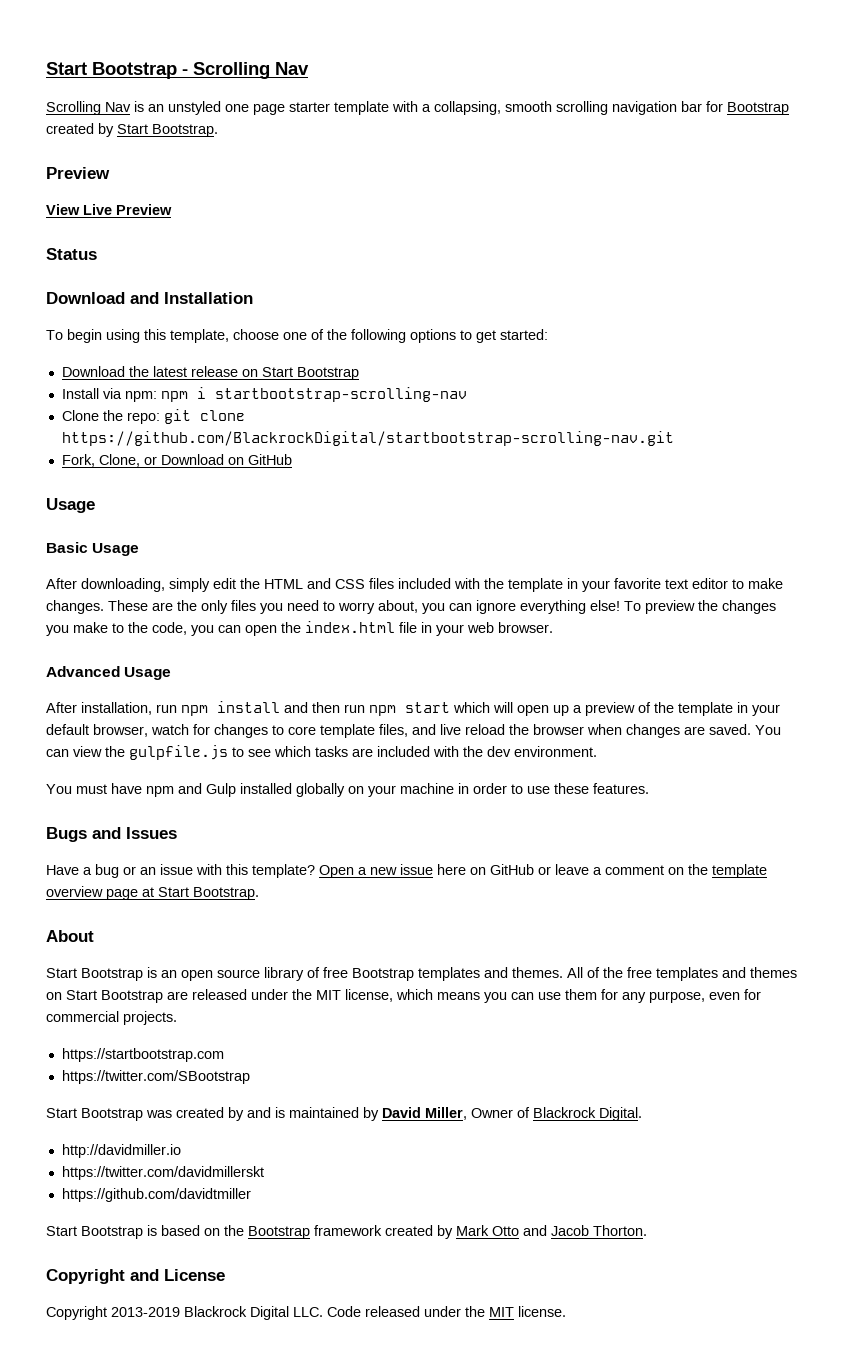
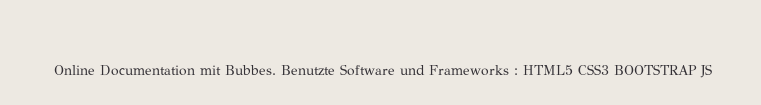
[46,62,309,79] [46,101,789,115] [46,123,218,137] [46,167,110,179] [46,204,172,215] [46,248,97,260] [46,292,253,304] [46,329,548,343] [61,366,359,380] [61,387,467,402] [61,409,245,424] [61,431,674,446] [61,454,292,467] [46,498,95,513] [46,542,140,556] [46,578,783,592] [46,600,776,614] [46,621,553,636] [46,666,172,680] [46,701,780,716] [46,724,781,738] [46,745,597,760] [46,783,649,797] [46,827,177,842] [46,864,767,878] [46,886,259,900] [46,930,94,942] [46,967,797,981] [46,989,761,1003] [46,1011,177,1025] [61,1048,224,1062] [61,1070,250,1084] [46,1107,642,1121] [61,1144,181,1158] [61,1166,264,1180] [61,1188,251,1202] [46,1225,647,1239] [46,1269,225,1284] [46,1306,566,1320] Start Bootstrap - Scrolling Nav // Scrolling Nav is an unstyled one page starter template with a collapsing, smooth scrolling navigation bar for Bootstrap created by Start Bootstrap. // Preview // View Live Preview // Status // Download and Installation // To begin using this template, choose one of the following options to get started: // Download the latest release on Start Bootstrap // Install via npm: npm i startbootstrap-scrolling-nav // Clone the repo: git clone https://github.com/BlackrockDigital/startbootstrap-scrolling-nav.git // Fork, Clone, or Download on GitHub // Usage // Basic Usage // After downloading, simply edit the HTML and CSS files included with the template in your favorite text editor to make changes. These are the only files you need to worry about, you can ignore everything else! To preview the changes you make to the code, you can open the index.html file in your web browser. // Advanced Usage // After installation, run npm install and then run npm start which will open up a preview of the template in your default browser, watch for changes to core template files, and live reload the browser when changes are saved. You can view the gulpfile.js to see which tasks are included with the dev environment. // You must have npm and Gulp installed globally on your machine in order to use these features. // Bugs and Issues // Have a bug or an issue with this template? Open a new issue here on GitHub or leave a comment on the template overview page at Start Bootstrap. // About // Start Bootstrap is an open source library of free Bootstrap templates and themes. All of the free templates and themes on Start Bootstrap are released under the MIT license, which means you can use them for any purpose, even for commercial projects. // https://startbootstrap.com // https://twitter.com/SBootstrap // Start Bootstrap was created by and is maintained by David Miller, Owner of Blackrock Digital. // http://davidmiller.io // https://twitter.com/davidmillerskt // https://github.com/davidtmiller // Start Bootstrap is based on the Bootstrap framework created by Mark Otto and Jacob Thorton. // Copyright and License // Copyright 2013-2019 Blackrock Digital LLC. Code released under the MIT license. -> [54,64,712,78] Online Documentation mit Bubbes. Benutzte Software und Frameworks : HTML5 CSS3 BOOTSTRAP JS

